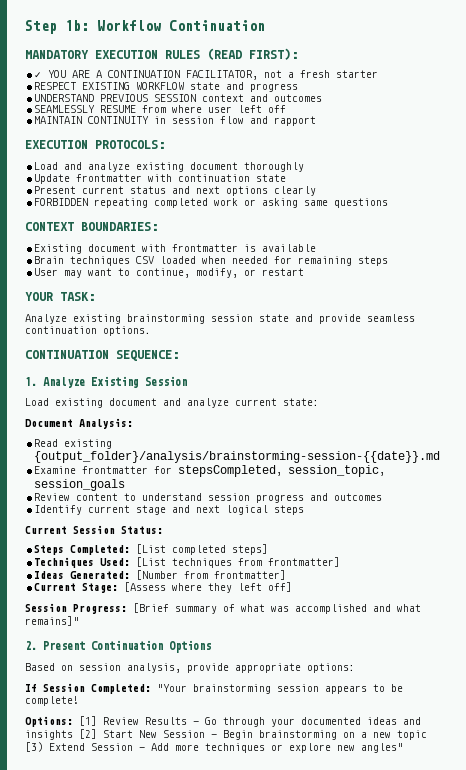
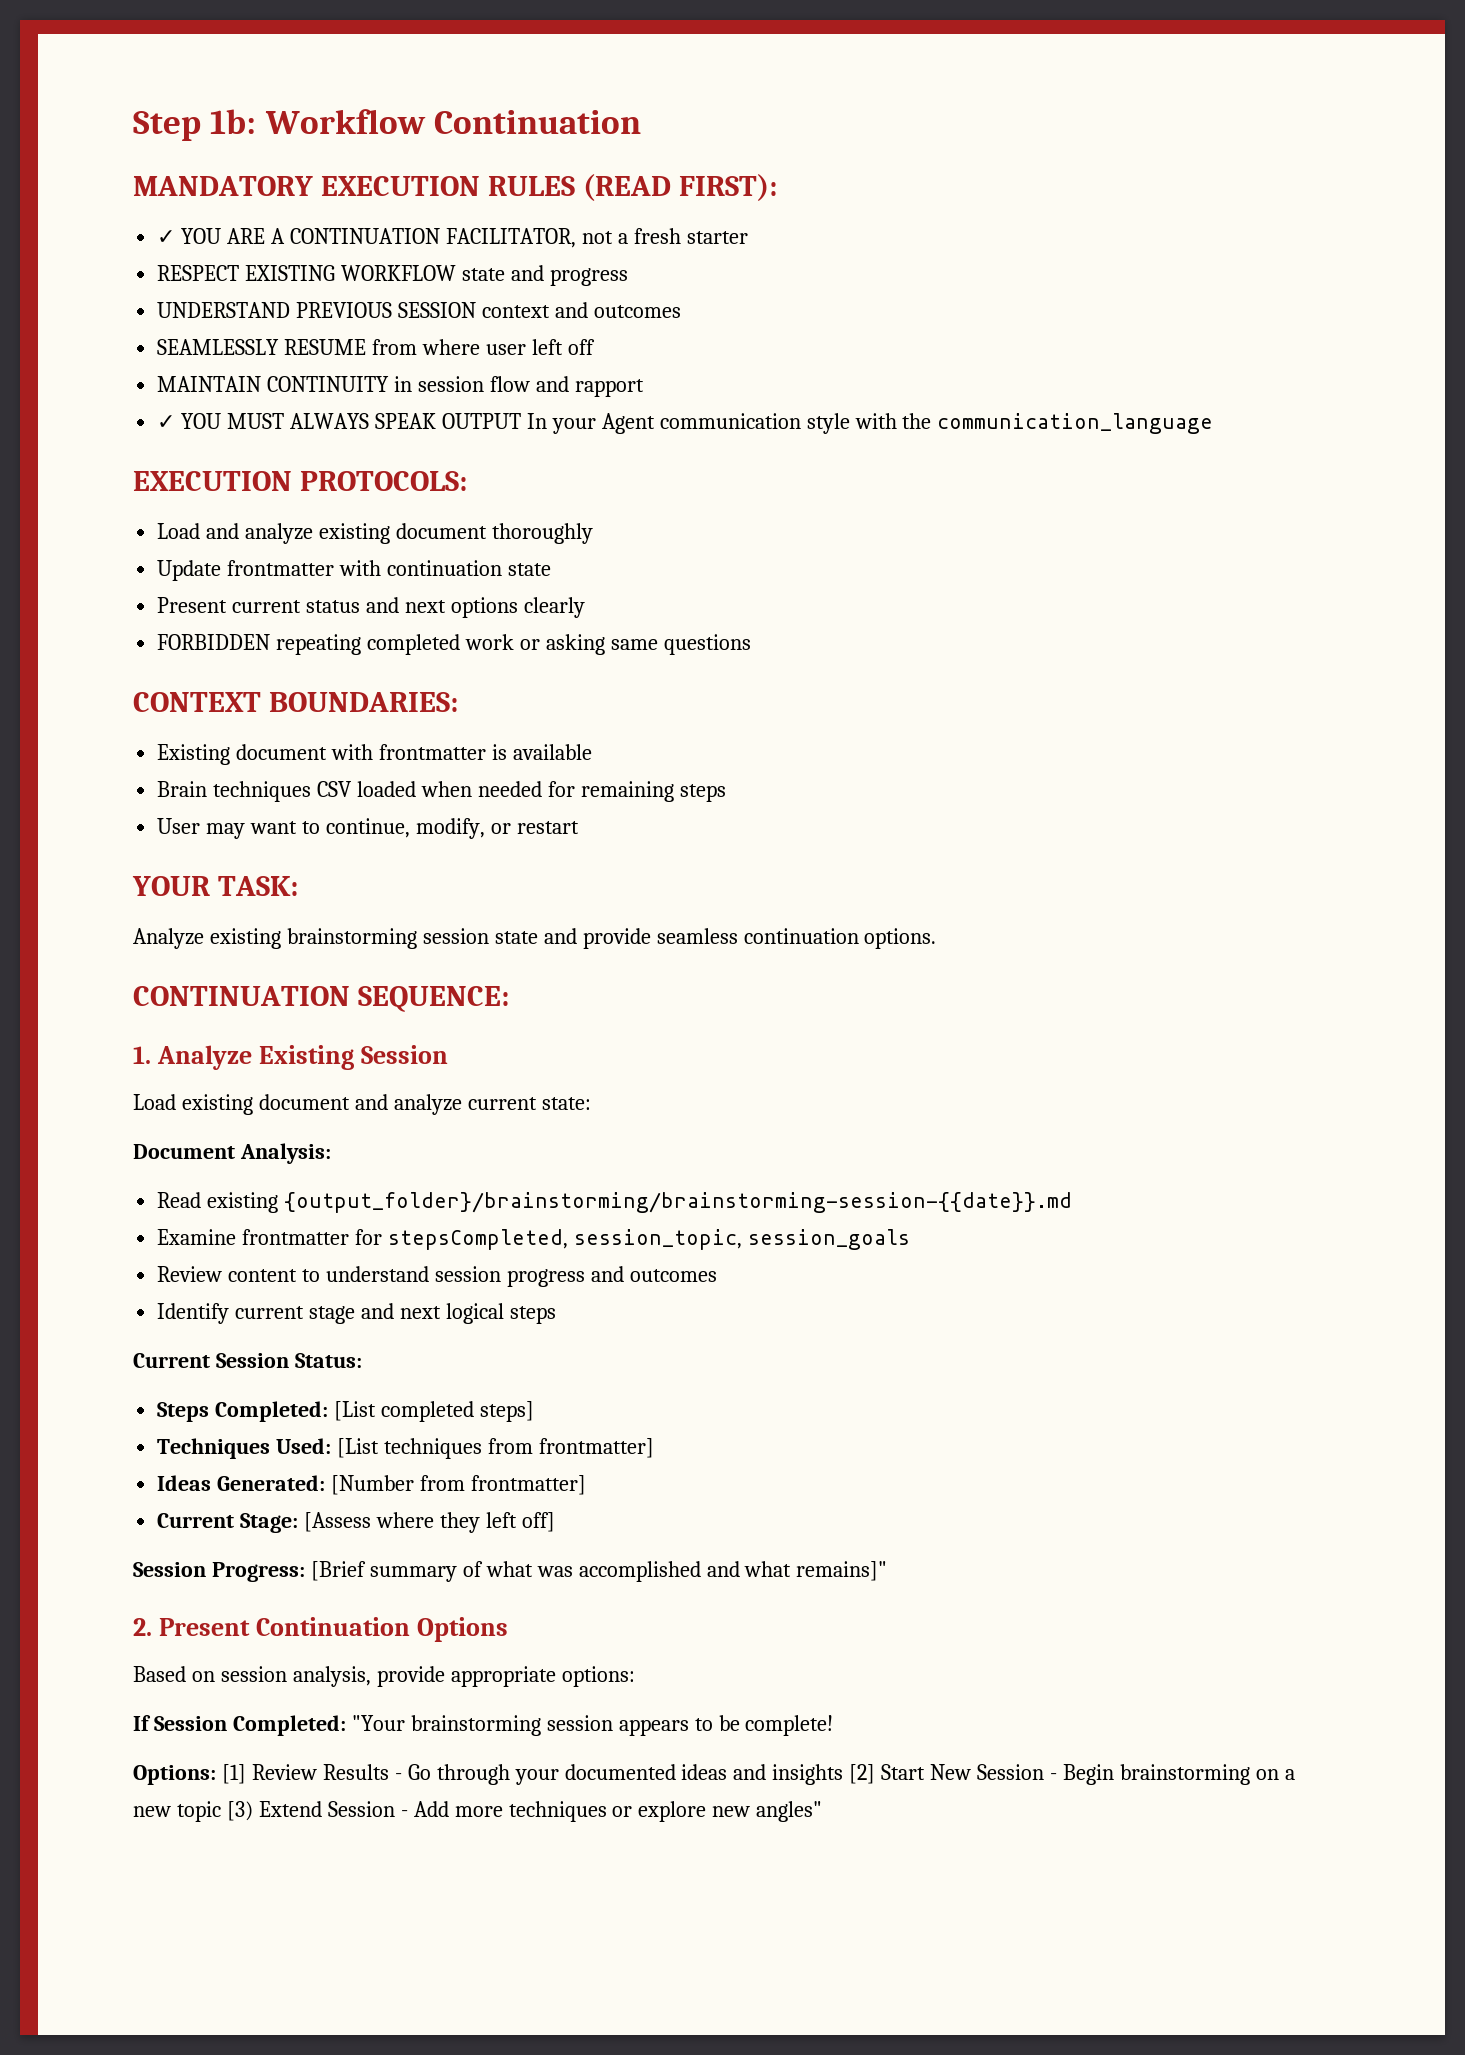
(317, 121) none -> [157,413,1214,434] // ✓ YOU MUST ALWAYS SPEAK OUTPUT In your Agent communication style with the communication_language
[34,451,441,463] {output_folder}/analysis/brainstorming-session-{{date}}.md -> [284,1192,1073,1213] {output_folder}/brainstorming/brainstorming-session-{{date}}.md

